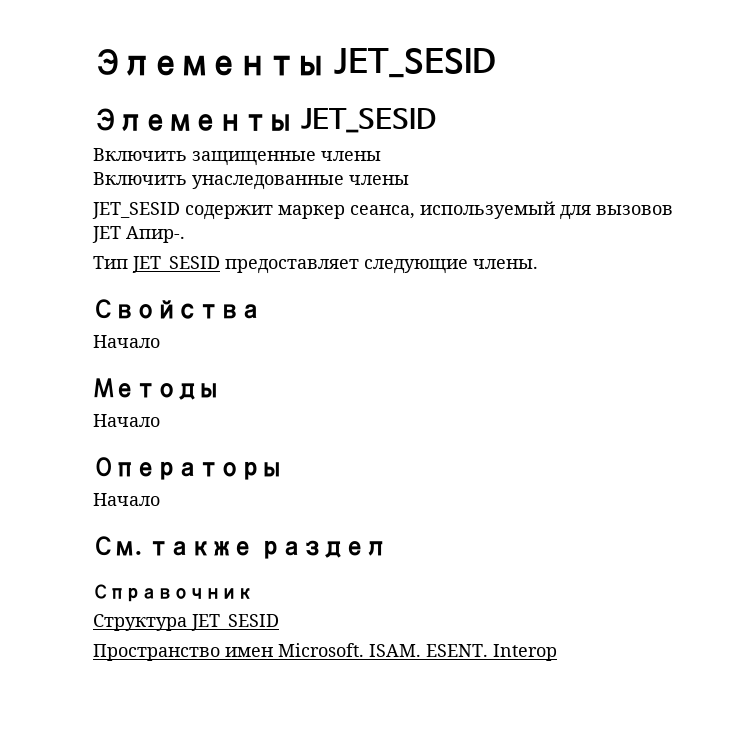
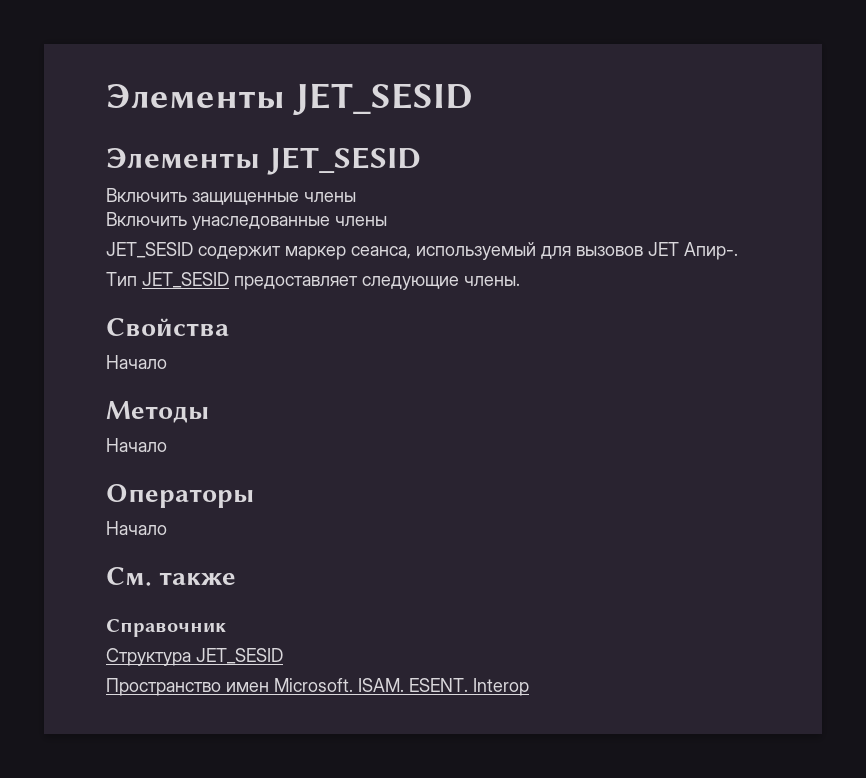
[259,540,386,559] раздел -> (237, 578) none

